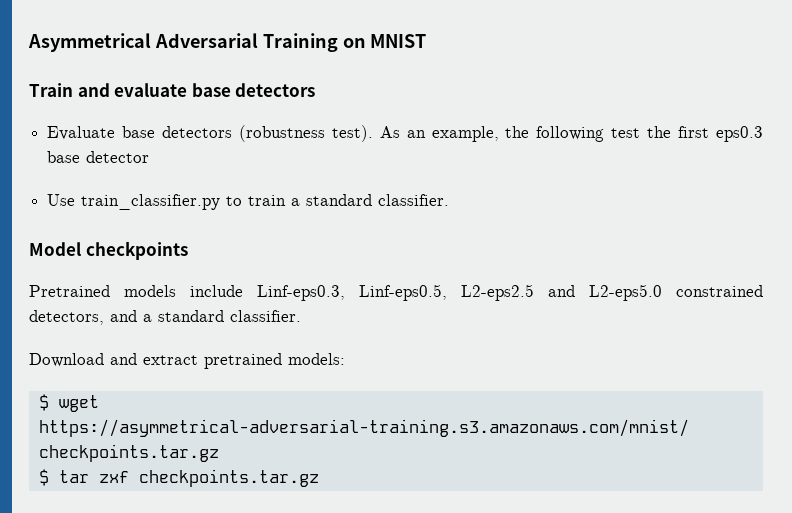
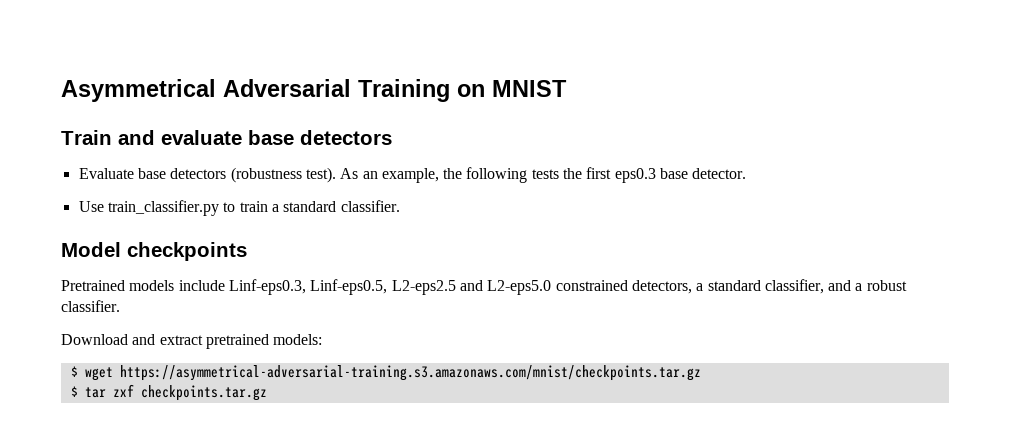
[611,128,641,138] test -> [531,169,559,179] tests
[86,151,150,163] detector -> [692,168,747,179] detector.
(104, 317) none -> [696,279,824,294] a standard classifier,
[158,310,224,322] standard -> [866,280,907,291] robust

